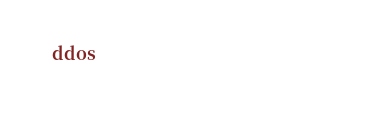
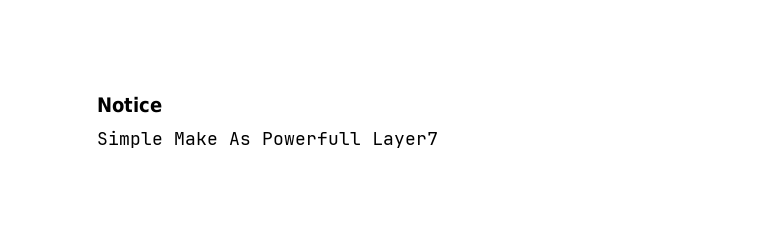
[52,45,96,60] ddos -> [97,96,162,113] [97,130,438,148] Notice // Simple Make As Powerfull Layer7

